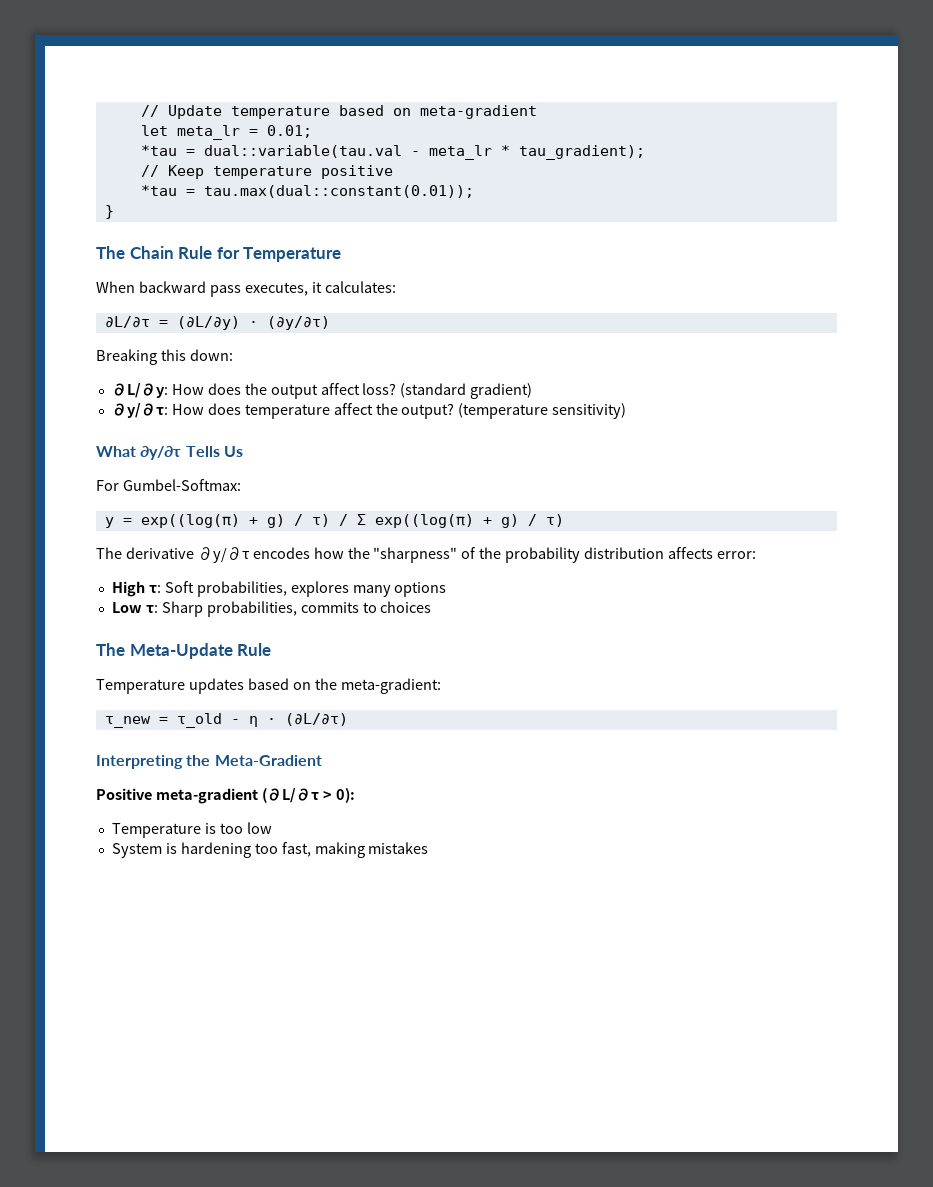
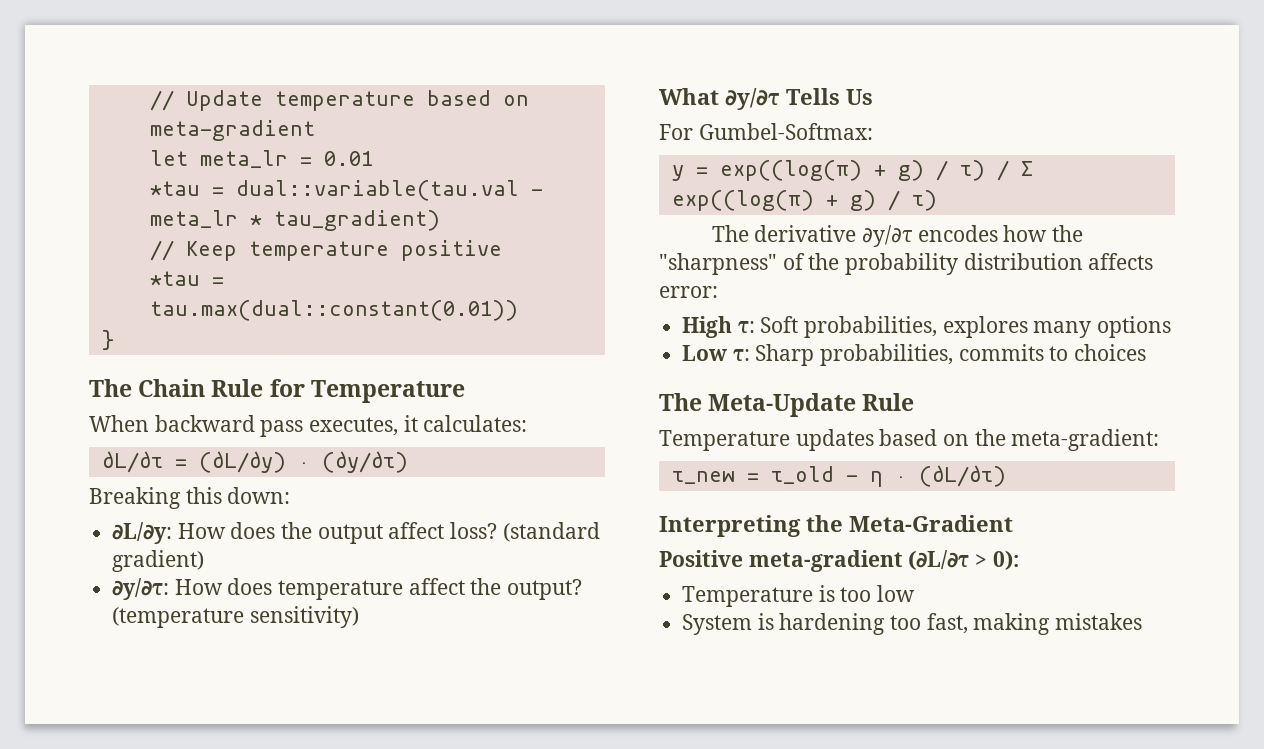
[266,125,312,138] 0.01; -> [323,151,373,166] 0.01
[518,145,645,160] tau_gradient); -> [273,210,440,231] tau_gradient)
[203,185,474,198] tau.max(dual::constant(0.01)); -> [149,300,518,321] tau.max(dual::constant(0.01))

